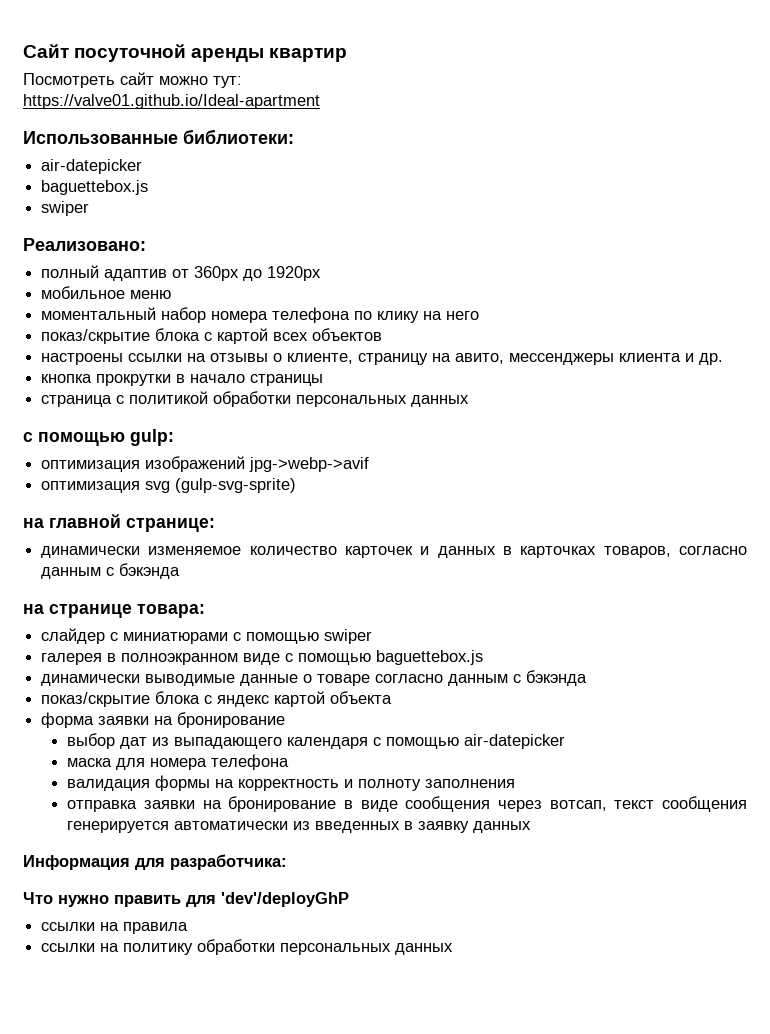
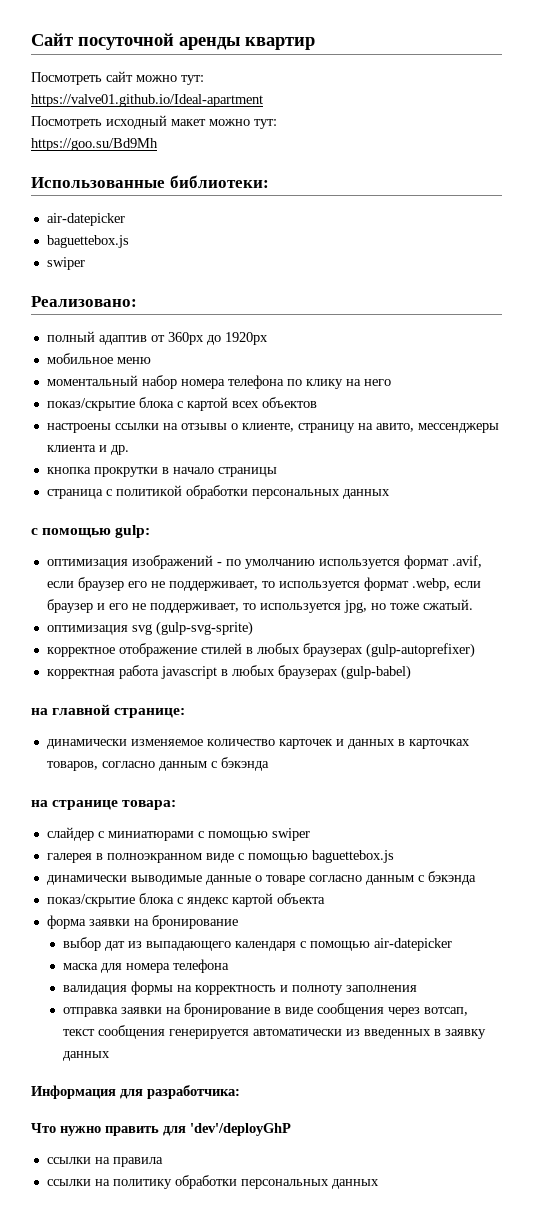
(320, 101) none -> [31,115,277,129] [31,138,158,151] // Посмотреть исходный макет можно тут: // https://goo.su/Bd9Mh
[249,457,370,472] [41,478,297,493] jpg->webp->avif // оптимизация svg (gulp-svg-sprite) -> [216,555,482,569] [46,577,481,591] [46,599,473,613] [46,621,253,636] [46,643,475,658] [46,665,411,680] - по умолчанию используется формат .avif, если браузер его не поддерживает, то используется формат .webp, если браузер и его не поддерживает, то используется jpg, но тоже сжатый. // оптимизация svg (gulp-svg-sprite) // корректное отображение стилей в любых браузерах (gulp-autoprefixer) // корректная работа javascript в любых браузерах (gulp-babel)

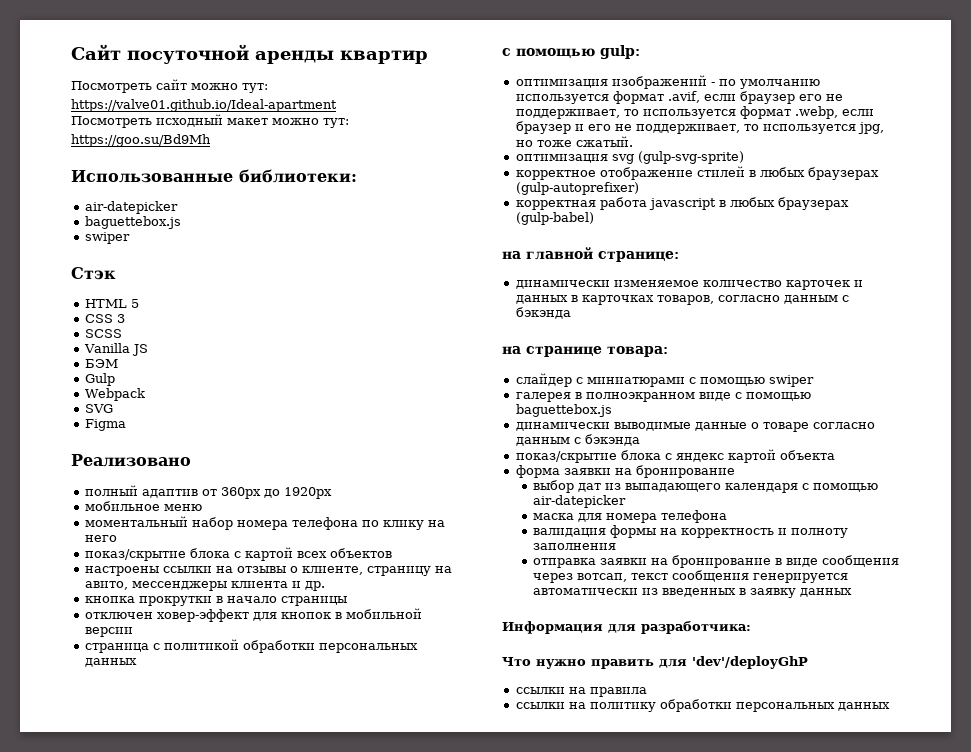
[31,296,137,307] Реализовано: -> [71,267,116,280] [84,299,139,308] [84,314,125,323] [84,329,122,338] [83,343,148,356] [84,359,118,368] [84,373,115,386] [84,388,145,401] [84,404,113,413] [84,419,126,431] [71,454,191,467] Стэк // HTML 5 // CSS 3 // SCSS // Vanilla JS // БЭМ // Gulp // Webpack // SVG // Figma // Реализовано
(277, 472) none -> [84,608,422,622] [84,627,133,637] // отключен ховер-эффект для кнопок в мобильной версии

